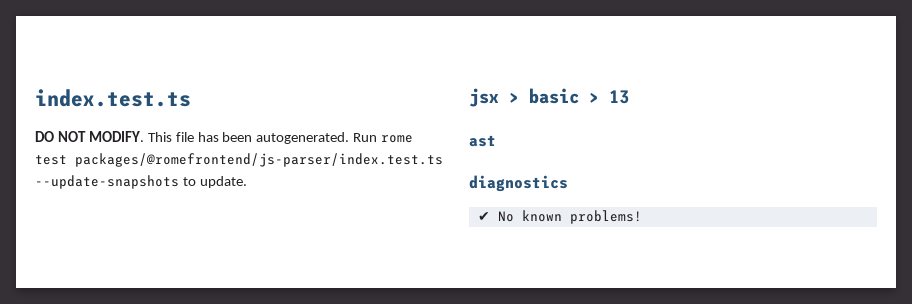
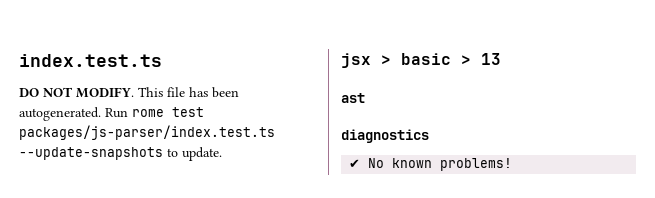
[75,153,443,167] packages/@romefrontend/js-parser/index.test.ts -> [19,125,275,140] packages/js-parser/index.test.ts

